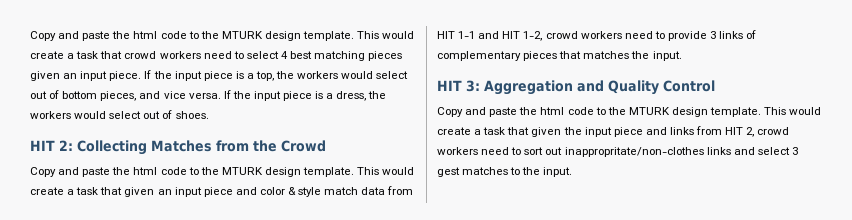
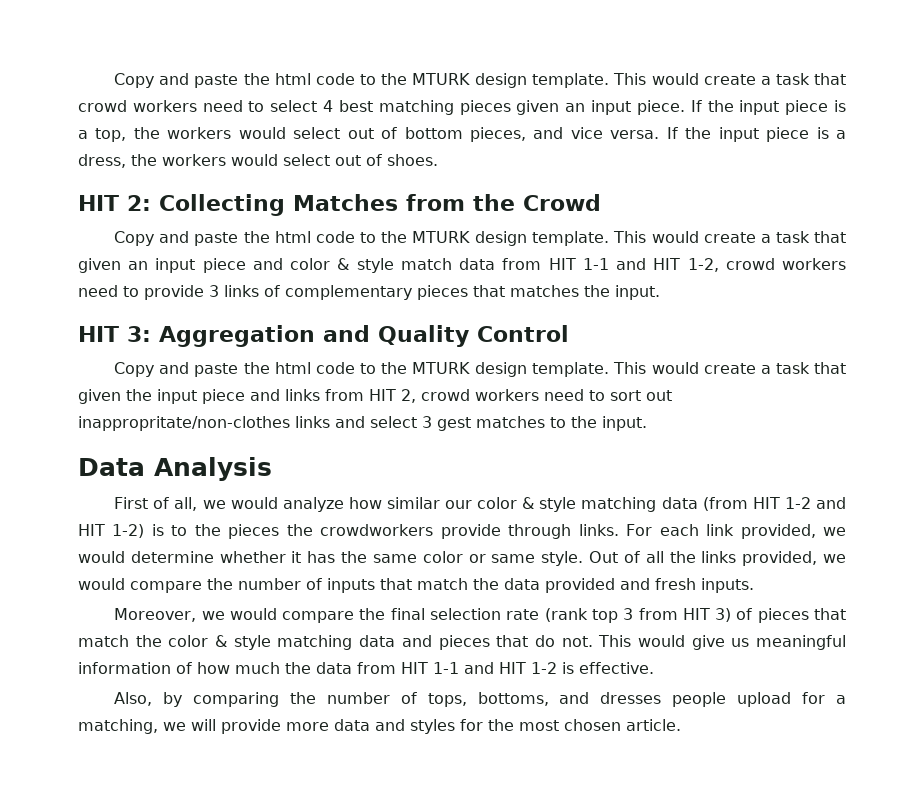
(573, 172) none -> [78,457,272,481] [114,497,847,512] [78,524,846,539] [78,551,847,566] [78,578,754,593] [114,608,846,623] [78,635,846,650] [78,662,654,674] [114,692,847,707] [78,719,681,734] // Data Analysis // First of all, we would analyze how similar our color & style matching data (from HIT 1-2 and HIT 1-2) is to the pieces the crowdworkers provide through links. For each link provided, we would determine whether it has the same color or same style. Out of all the links provided, we would compare the number of inputs that match the data provided and fresh inputs. // Moreover, we would compare the final selection rate (rank top 3 from HIT 3) of pieces that match the color & style matching data and pieces that do not. This would give us meaningful information of how much the data from HIT 1-1 and HIT 1-2 is effective. // Also, by comparing the number of tops, bottoms, and dresses people upload for a matching, we will provide more data and styles for the most chosen article.

